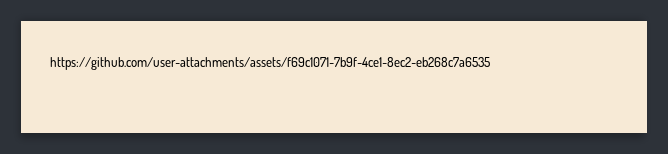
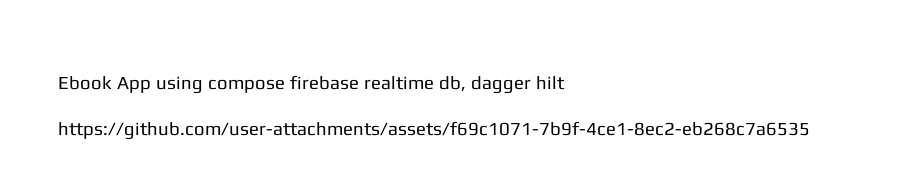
(50, 63) none -> [58,75,565,94] Ebook App using compose firebase realtime db, dagger hilt //

